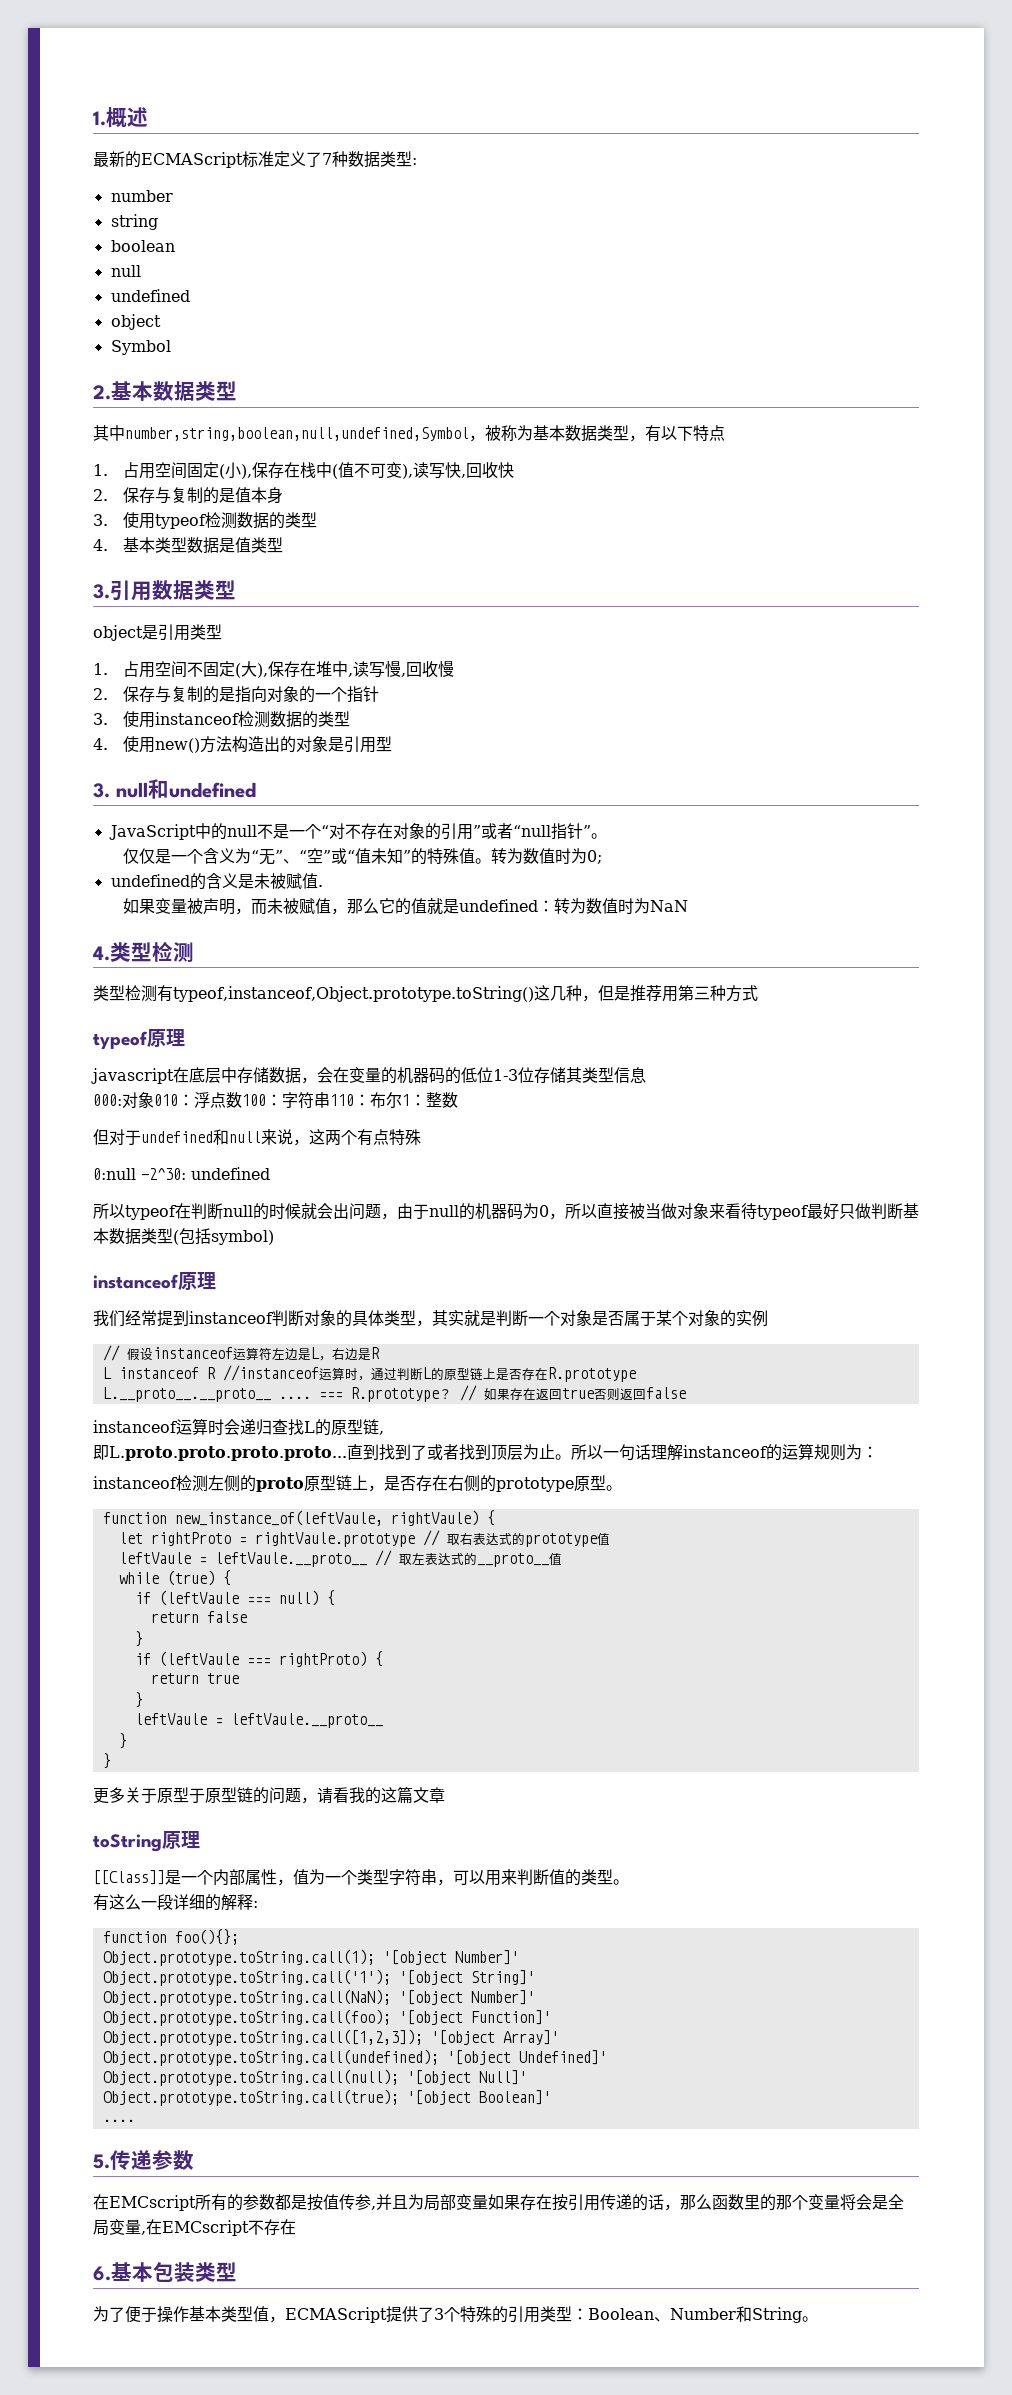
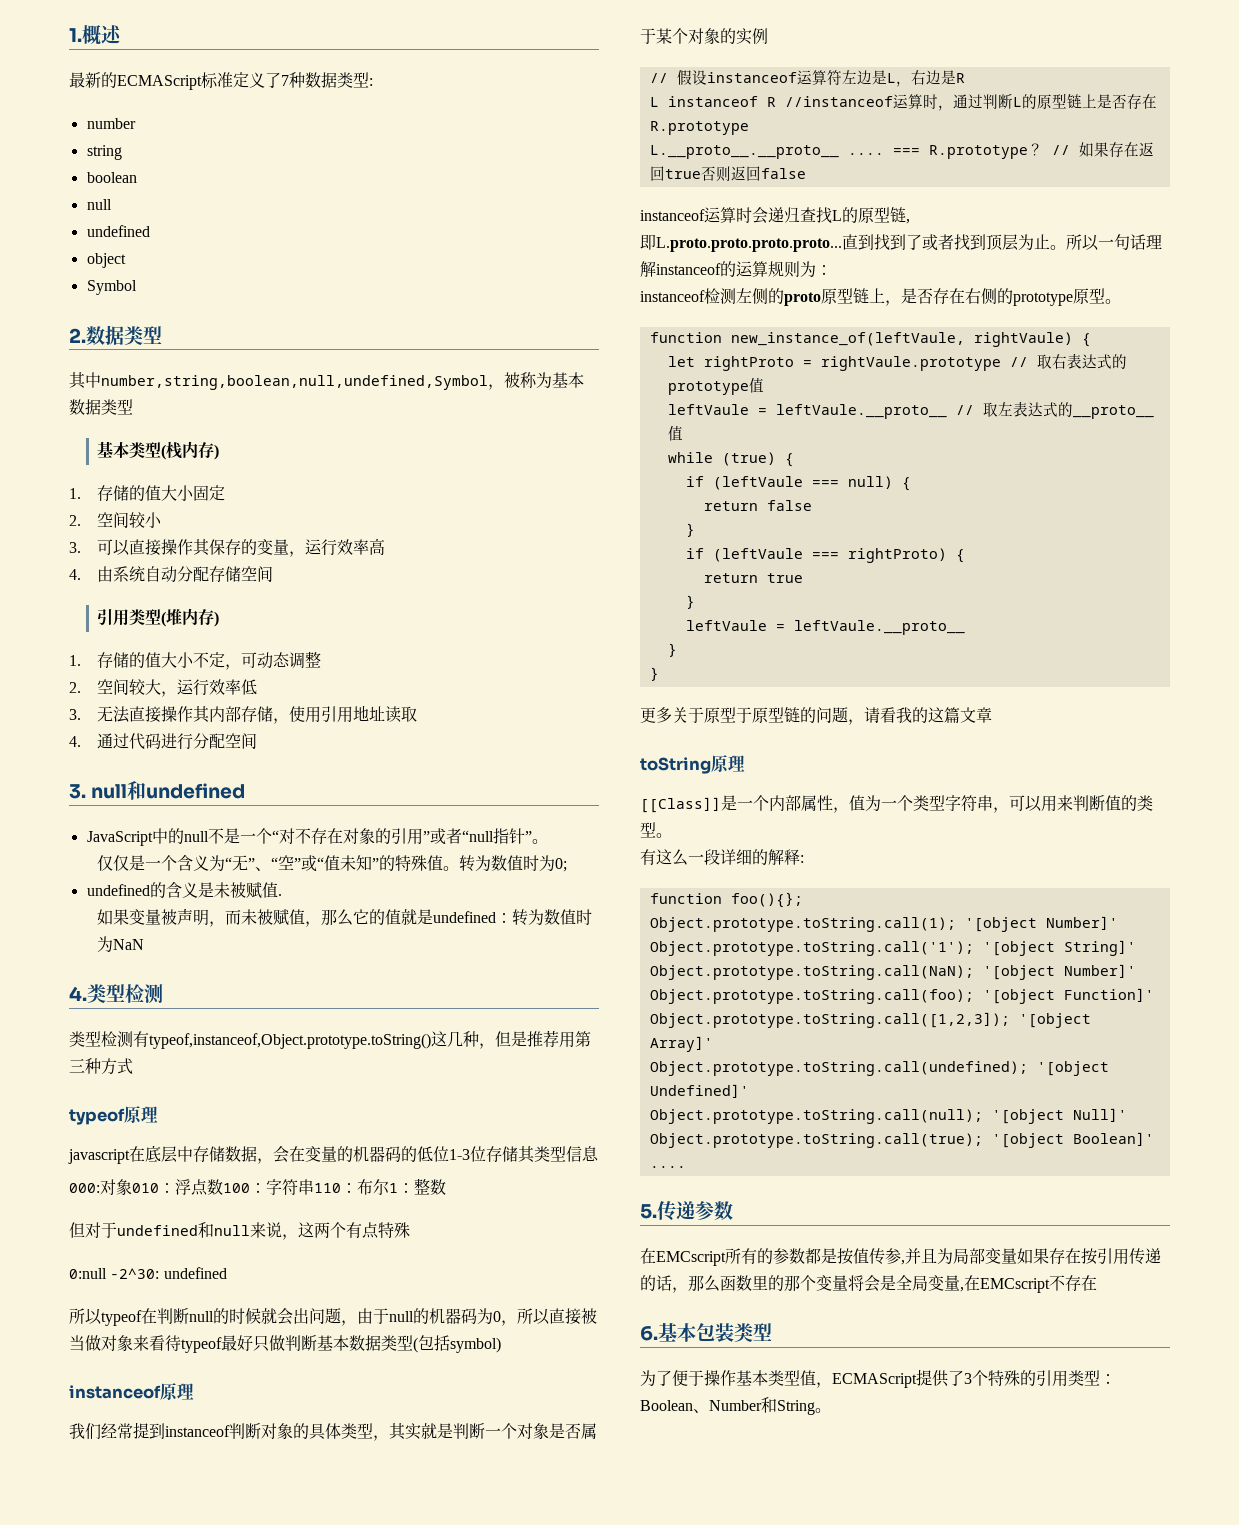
[111,381,153,401] 基本 -> (86, 335) none
[629,425,725,442] [93,462,514,479] [93,487,283,504] [93,512,317,529] [93,537,283,554] [93,580,236,601] [93,624,222,641] [93,660,454,678] [93,686,379,703] [93,711,350,728] [93,736,392,753] ，有以下特点 // 1.占用空间固定(小),保存在栈中(值不可变),读写快,回收快 // 2.保存与复制的是值本身 // 3.使用typeof检测数据的类型 // 4.基本类型数据是值类型 // 3.引用数据类型 // object是引用类型 // 1.占用空间不固定(大),保存在堆中,读写慢,回收慢 // 2.保存与复制的是指向对象的一个指针 // 3.使用instanceof检测数据的类型 // 4.使用new()方法构造出的对象是引用型 -> [97,441,220,460] [69,485,226,501] [69,512,163,528] [69,538,386,557] [69,566,274,583] [97,608,220,627] [69,651,322,670] [69,679,258,697] [69,705,418,724] [69,733,258,750] // 基本类型(栈内存) // 1.存储的值大小固定 // 2.空间较小 // 3.可以直接操作其保存的变量，运行效率高 // 4.由系统自动分配存储空间 // 引用类型(堆内存) // 1.存储的值大小不定，可动态调整 // 2.空间较大，运行效率低 // 3.无法直接操作其内部存储，使用引用地址读取 // 4.通过代码进行分配空间

